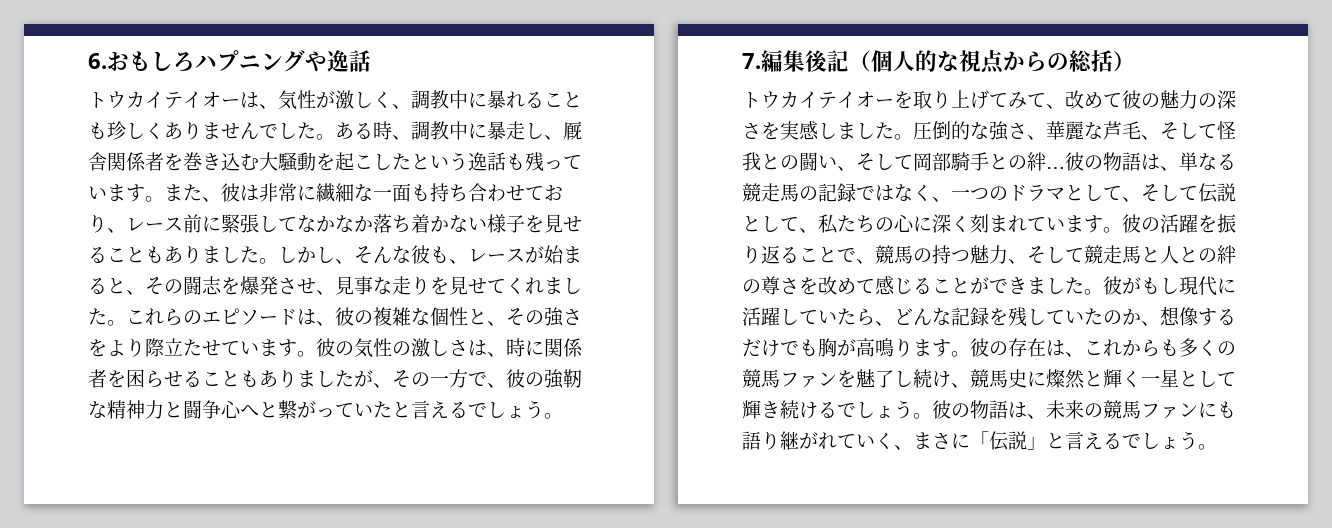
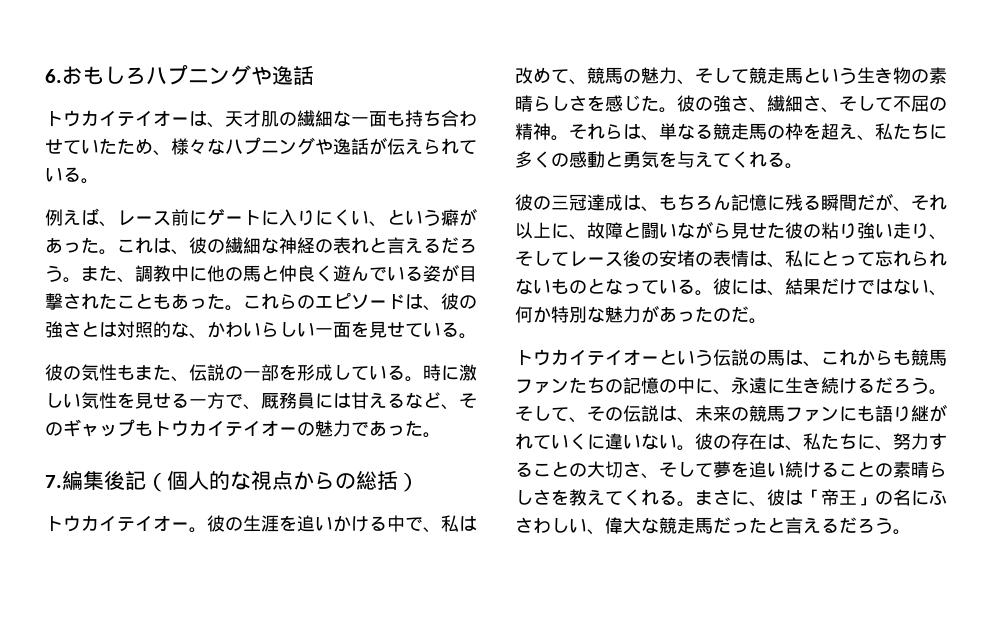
[278,90,582,109] [88,121,582,140] [88,152,582,172] [88,183,316,202] 気性が激しく、調教中に暴れることも珍しくありませんでした。ある時、調教中に暴走し、厩舎関係者を巻き込む大騒動を起こしたという逸話も残っています。また、彼は非常に -> [225,110,297,127] 天才肌の
[544,185,563,201] [88,214,582,233] [88,245,582,264] [88,276,582,295] おり、レース前に緊張してなかなか落ち着かない様子を見せることもありました。しかし、そんな彼も、レースが始まると、その闘志を爆発させ、見事な走りを見せてくれまし -> [81,137,477,156] [45,167,99,184] [45,208,477,227] [45,237,477,255] [45,264,477,283] [45,293,207,310] いたため、様々なハプニングや逸話が伝えられている。 // 例えば、レース前にゲートに入りにくい、という癖があった。これは、彼の繊細な神経の表れと言えるだろう。また、調教中に他の馬と仲良く遊んでいる姿が目撃されたこともあっ
[373,307,582,327] [88,338,316,357] 複雑な個性と、その強さをより際立たせています。 -> [45,321,477,339] 強さとは対照的な、かわいらしい一面を見せている。 //
[392,338,583,357] [88,369,582,389] [88,400,544,419] の激しさは、時に関係者を困らせることもありましたが、その一方で、彼の強靭な精神力と闘争心へと繋がっていたと言えるでしょう -> [117,364,477,382] [45,392,477,410] [45,419,423,437] もまた、伝説の一部を形成している。時に激しい気性を見せる一方で、厩務員には甘えるなど、そのギャップもトウカイテイオーの魅力であった
[894,90,1236,109] [742,121,1236,141] [742,152,1236,171] [742,183,1236,203] [742,214,1236,234] [742,245,856,264] を取り上げてみて、改めて彼の魅力の深さを実感しました。圧倒的な強さ、華麗な芦毛、そして怪我との闘い、そして岡部騎手との絆…彼の物語は、単なる競走馬の記録ではなく、一つのドラマとして、そして伝説として、私たちの心に深く刻まれています。彼の活躍を振り返ることで -> [189,515,477,533] [515,67,569,84] 。彼の生涯を追いかける中で、私は改めて
[932,245,970,264] 持つ -> (641, 76) none
[1160,245,1237,264] [742,276,1236,296] [742,306,1236,327] [742,338,1046,357] 人との絆の尊さを改めて感じることができました。彼がもし現代に活躍していたら、どんな記録を残していたのか、想像するだけでも胸が高鳴ります。彼の存在 -> [821,67,947,84] [515,95,947,113] [515,123,947,141] [515,151,803,169] [515,193,947,212] [515,221,947,240] [515,250,947,268] [515,278,947,296] [515,305,767,324] [515,349,785,366] いう生き物の素晴らしさを感じた。彼の強さ、繊細さ、そして不屈の精神。それらは、単なる競走馬の枠を超え、私たちに多くの感動と勇気を与えてくれる。 // 彼の三冠達成は、もちろん記憶に残る瞬間だが、それ以上に、故障と闘いながら見せた彼の粘り強い走り、そしてレース後の安堵の表情は、私にとって忘れられないものとなっている。彼には、結果だけではない、何か特別な魅力があったのだ。 // トウカイテイオーという伝説の馬
[1179,338,1236,357] [742,369,1236,389] [742,400,1008,419] 多くの競馬ファンを魅了し続け、競馬史に燦然と輝く一星として輝き続けるでしょう。彼の物語 -> [911,349,947,366] [515,377,947,395] [515,405,659,423] 競馬ファンたちの記憶の中に、永遠に生き続けるだろう。そして、その伝説
[894,431,1179,451] 、まさに「伝説」と言えるでしょ -> [587,433,947,451] [515,461,947,479] [515,489,947,507] [515,517,875,535] に違いない。彼の存在は、私たちに、努力することの大切さ、そして夢を追い続けることの素晴らしさを教えてくれる。まさに、彼は「帝王」の名にふさわしい、偉大な競走馬だったと言えるだろ

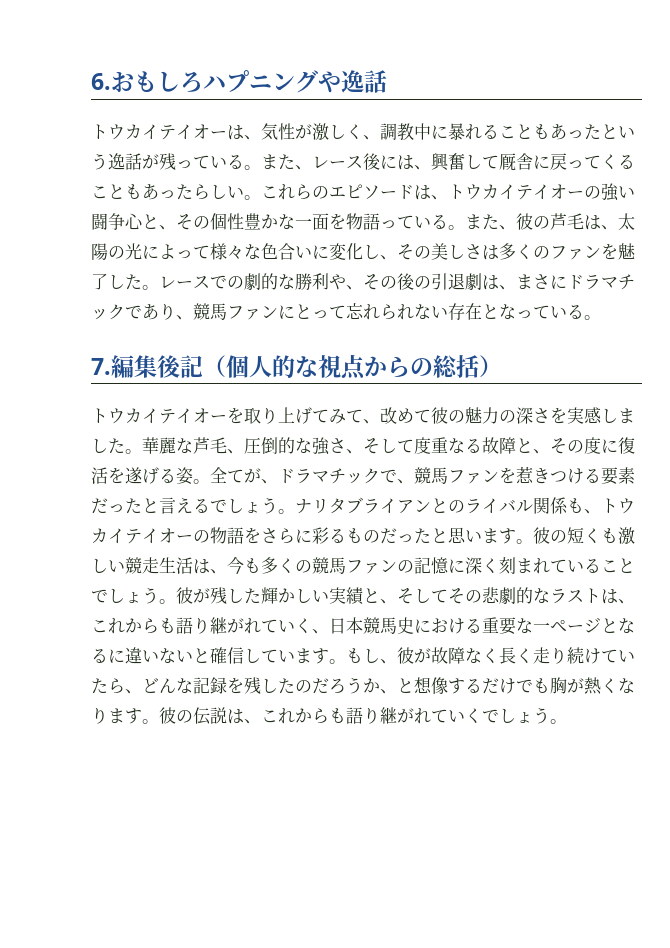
[225,110,477,127] [45,137,477,156] [45,167,99,184] [45,208,477,227] [45,237,477,255] [45,264,477,283] [45,293,225,310] 天才肌の繊細な一面も持ち合わせていたため、様々なハプニングや逸話が伝えられている。 // 例えば、レース前にゲートに入りにくい、という癖があった。これは、彼の繊細な神経の表れと言えるだろう。また、調教中に他の馬と仲良く遊んでいる姿が目撃されたこともあった -> [261,123,635,141] [91,153,635,171] [91,184,244,200] 気性が激しく、調教中に暴れることもあったという逸話が残っている。また、レース後には、興奮して厩舎に戻ってくることもあったらしい
[441,293,477,310] [45,321,477,339] [45,364,477,382] [45,392,477,410] [45,419,423,437] 彼の強さとは対照的な、かわいらしい一面を見せている。 // 彼の気性もまた、伝説の一部を形成している。時に激しい気性を見せる一方で、厩務員には甘えるなど、そのギャップもトウカイテイオーの魅力であった -> [448,183,635,201] [91,213,635,230] [91,243,635,261] [91,273,635,291] [91,303,584,320] トウカイテイオーの強い闘争心と、その個性豊かな一面を物語っている。また、彼の芦毛は、太陽の光によって様々な色合いに変化し、その美しさは多くのファンを魅了した。レースでの劇的な勝利や、その後の引退劇は、まさにドラマチックであり、競馬ファンにとって忘れられない存在となっている
[189,515,477,533] [515,67,947,85] [515,95,947,113] [515,123,947,141] [515,151,803,169] [515,193,947,212] [515,221,947,240] [515,250,947,268] [515,278,947,296] [515,305,767,324] [515,349,947,367] [515,377,947,395] [515,404,947,423] [515,433,947,451] [515,461,947,479] [515,489,947,507] [515,517,875,535] 。彼の生涯を追いかける中で、私は改めて、競馬の魅力、そして競走馬という生き物の素晴らしさを感じた。彼の強さ、繊細さ、そして不屈の精神。それらは、単なる競走馬の枠を超え、私たちに多くの感動と勇気を与えてくれる。 // 彼の三冠達成は、もちろん記憶に残る瞬間だが、それ以上に、故障と闘いながら見せた彼の粘り強い走り、そしてレース後の安堵の表情は、私にとって忘れられないものとなっている。彼には、結果だけではない、何か特別な魅力があったのだ。 // トウカイテイオーという伝説の馬は、これからも競馬ファンたちの記憶の中に、永遠に生き続けるだろう。そして、その伝説は、未来の競馬ファンにも語り継がれていくに違いない。彼の存在は、私たちに、努力することの大切さ、そして夢を追い続けることの素晴らしさを教えてくれる。まさに、彼は「帝王」の名にふさわしい、偉大な競走馬だったと言えるだろ -> [227,407,635,424] [91,437,635,455] [91,466,635,485] [91,497,635,514] [91,527,635,545] [91,556,635,575] [91,587,635,605] [91,617,635,635] [91,647,635,664] [91,677,635,695] [91,707,533,725] を取り上げてみて、改めて彼の魅力の深さを実感しました。華麗な芦毛、圧倒的な強さ、そして度重なる故障と、その度に復活を遂げる姿。全てが、ドラマチックで、競馬ファンを惹きつける要素だったと言えるでしょう。ナリタブライアンとのライバル関係も、トウカイテイオーの物語をさらに彩るものだったと思います。彼の短くも激しい競走生活は、今も多くの競馬ファンの記憶に深く刻まれていることでしょう。彼が残した輝かしい実績と、そしてその悲劇的なラストは、これからも語り継がれていく、日本競馬史における重要な一ページとなるに違いないと確信しています。もし、彼が故障なく長く走り続けていたら、どんな記録を残したのだろうか、と想像するだけでも胸が熱くなります。彼の伝説は、これからも語り継がれていくでしょ

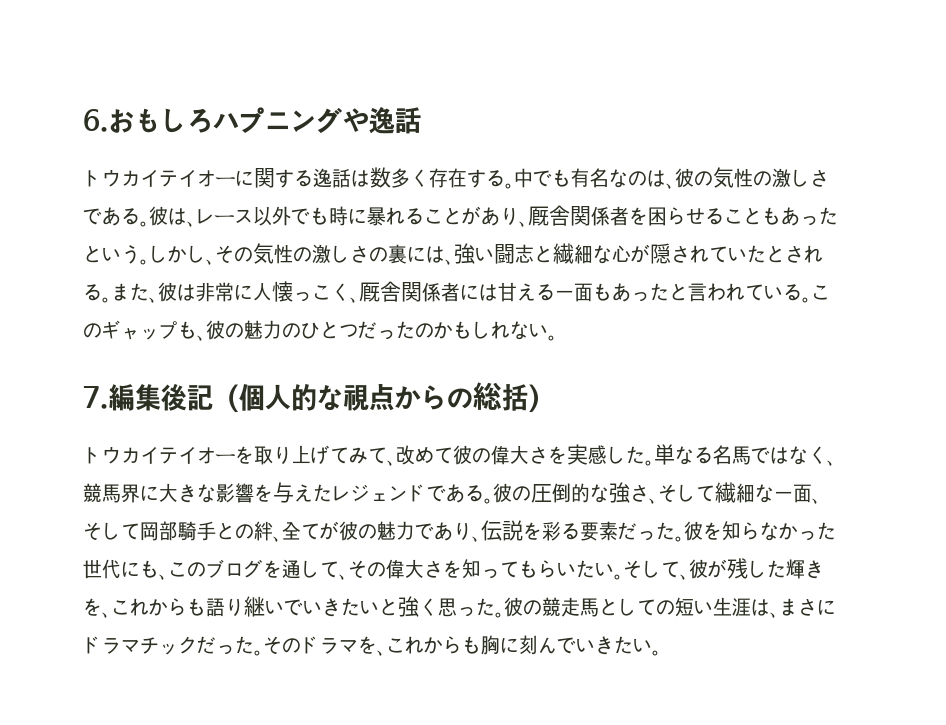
[227,123,635,141] [91,153,635,171] [91,183,635,201] [91,213,635,230] [91,243,635,261] [91,273,635,291] [91,303,584,320] は、気性が激しく、調教中に暴れることもあったという逸話が残っている。また、レース後には、興奮して厩舎に戻ってくることもあったらしい。これらのエピソードは、トウカイテイオーの強い闘争心と、その個性豊かな一面を物語っている。また、彼の芦毛は、太陽の光によって様々な色合いに変化し、その美しさは多くのファンを魅了した。レースでの劇的な勝利や、その後の引退劇は、まさにドラマチックであり、競馬ファンにとって忘れられない存在となっている -> [235,167,829,189] [83,205,838,227] [83,243,823,265] [83,281,830,303] [83,320,548,341] に関する逸話は数多く存在する。中でも有名なのは、彼の気性の激しさである。彼は、レース以外でも時に暴れることがあり、厩舎関係者を困らせることもあったという。しかし、その気性の激しさの裏には、強い闘志と繊細な心が隠されていたとされる。また、彼は非常に人懐っこく、厩舎関係者には甘える一面もあったと言われている。このギャップも、彼の魅力のひとつだったのかもしれない
[465,407,533,424] 魅力の深 -> [491,445,529,465] 偉大
[618,408,635,423] [91,437,244,454] ました。華麗な芦毛、 -> [626,444,836,466] [83,482,531,504] た。単なる名馬ではなく、競馬界に大きな影響を与えたレジェンドである。彼の
[414,437,635,454] [91,466,635,485] [91,497,635,514] [91,527,635,545] [91,556,635,575] [91,587,635,605] [91,617,635,635] [91,647,635,664] [91,677,635,695] [91,707,550,725] 度重なる故障と、その度に復活を遂げる姿。全てが、ドラマチックで、競馬ファンを惹きつける要素だったと言えるでしょう。ナリタブライアンとのライバル関係も、トウカイテイオーの物語をさらに彩るものだったと思います。彼の短くも激しい競走生活は、今も多くの競馬ファンの記憶に深く刻まれていることでしょう。彼が残した輝かしい実績と、そしてその悲劇的なラストは、これからも語り継がれていく、日本競馬史における重要な一ページとなるに違いないと確信しています。もし、彼が故障なく長く走り続けていたら、どんな記録を残したのだろうか、と想像するだけでも胸が熱くなります。彼の伝説は、これからも語り継がれていくでしょう -> [715,482,821,504] [83,520,836,542] [83,558,824,580] [83,596,836,618] [83,635,652,656] 繊細な一面、そして岡部騎手との絆、全てが彼の魅力であり、伝説を彩る要素だった。彼を知らなかった世代にも、このブログを通して、その偉大さを知ってもらいたい。そして、彼が残した輝きを、これからも語り継いでいきたいと強く思った。彼の競走馬としての短い生涯は、まさにドラマチックだった。そのドラマを、これからも胸に刻んでいきたい

